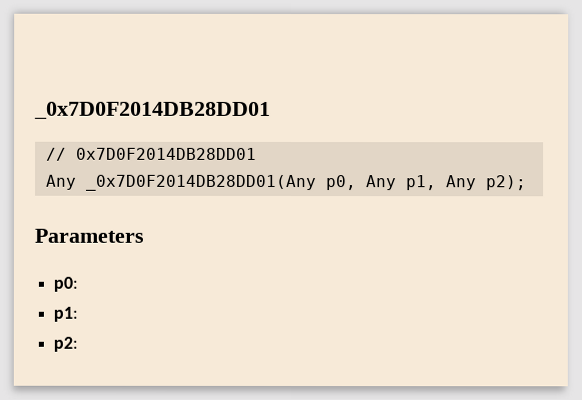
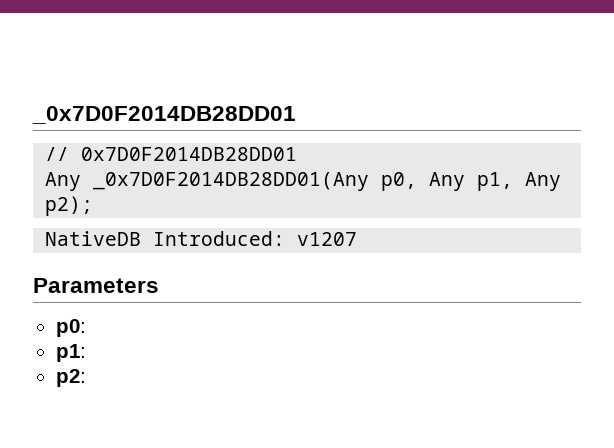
(527, 183) none -> [45,231,358,246] // NativeDB Introduced: v1207

